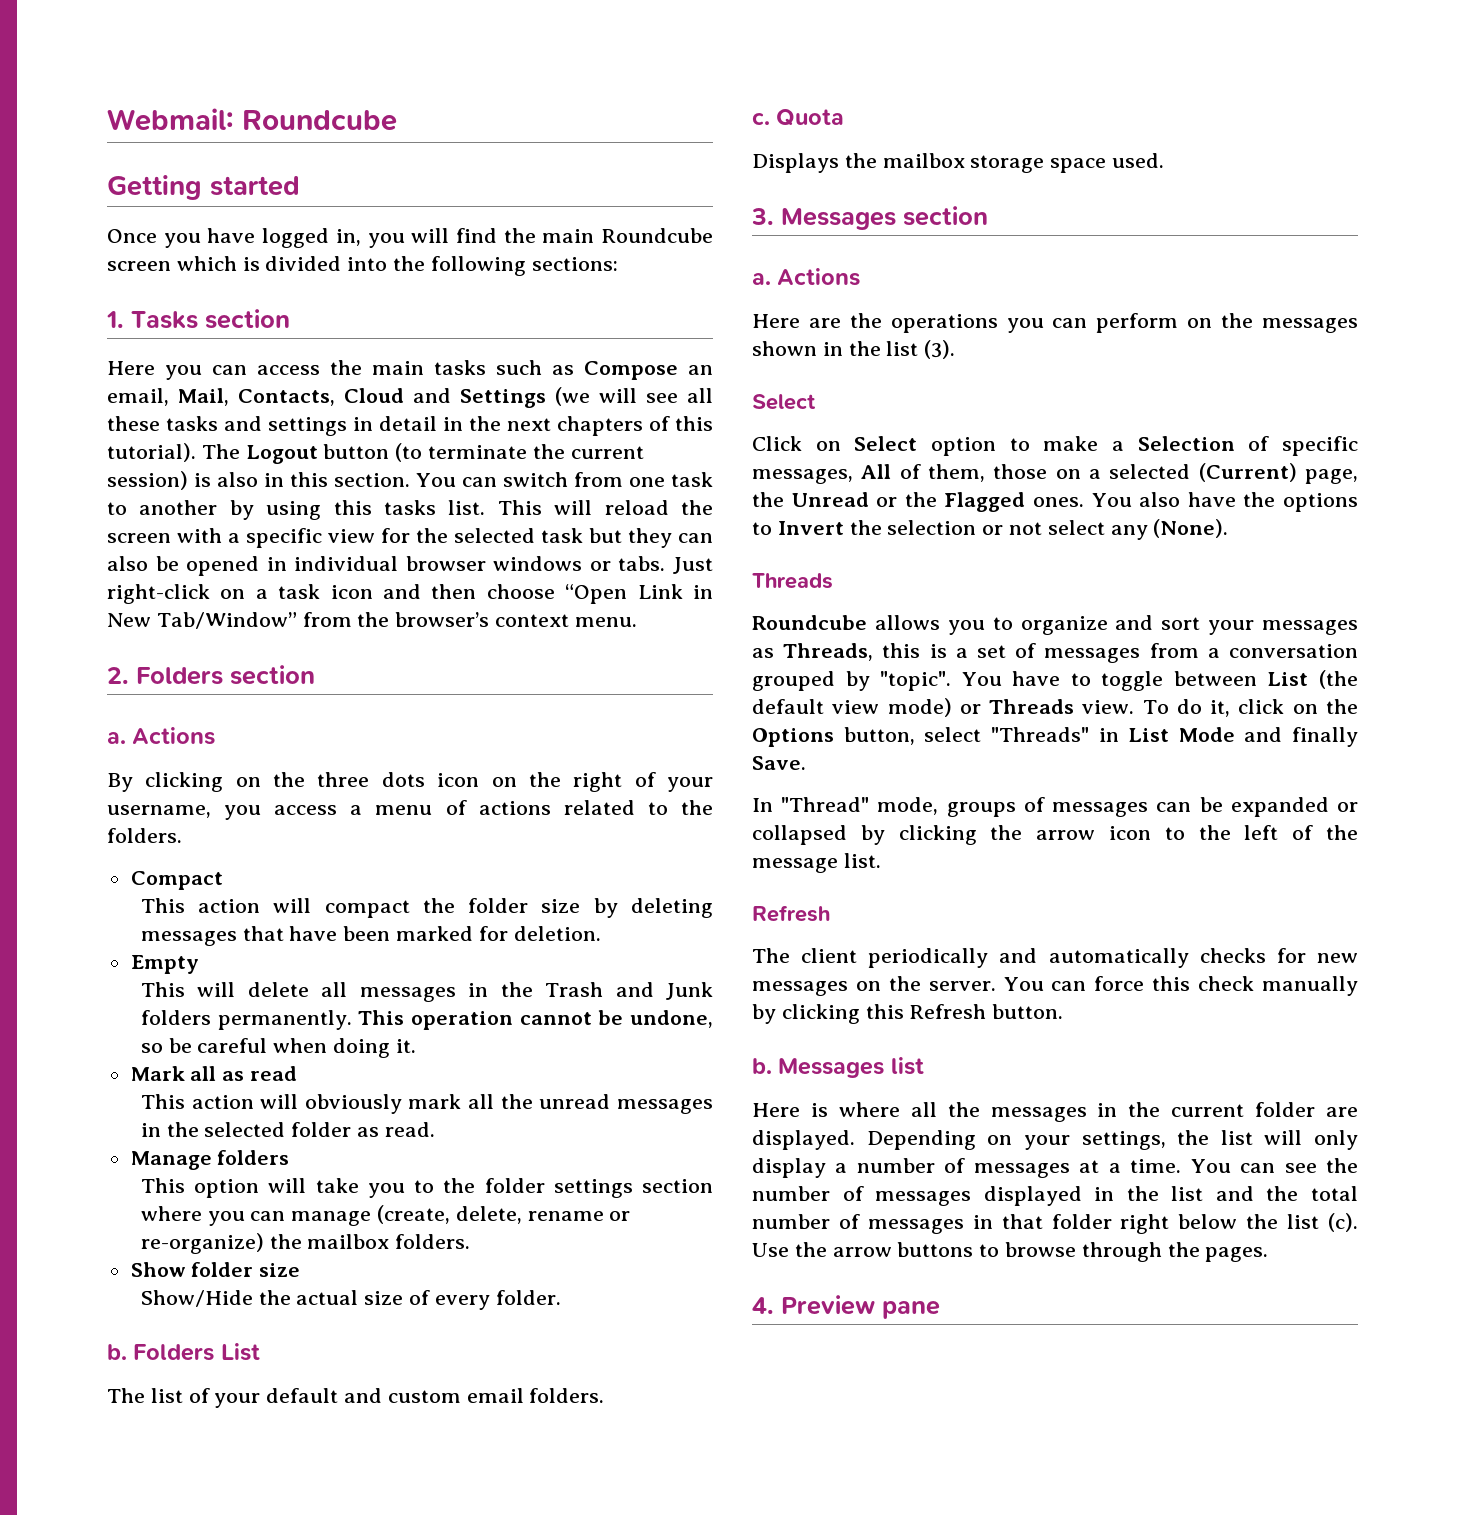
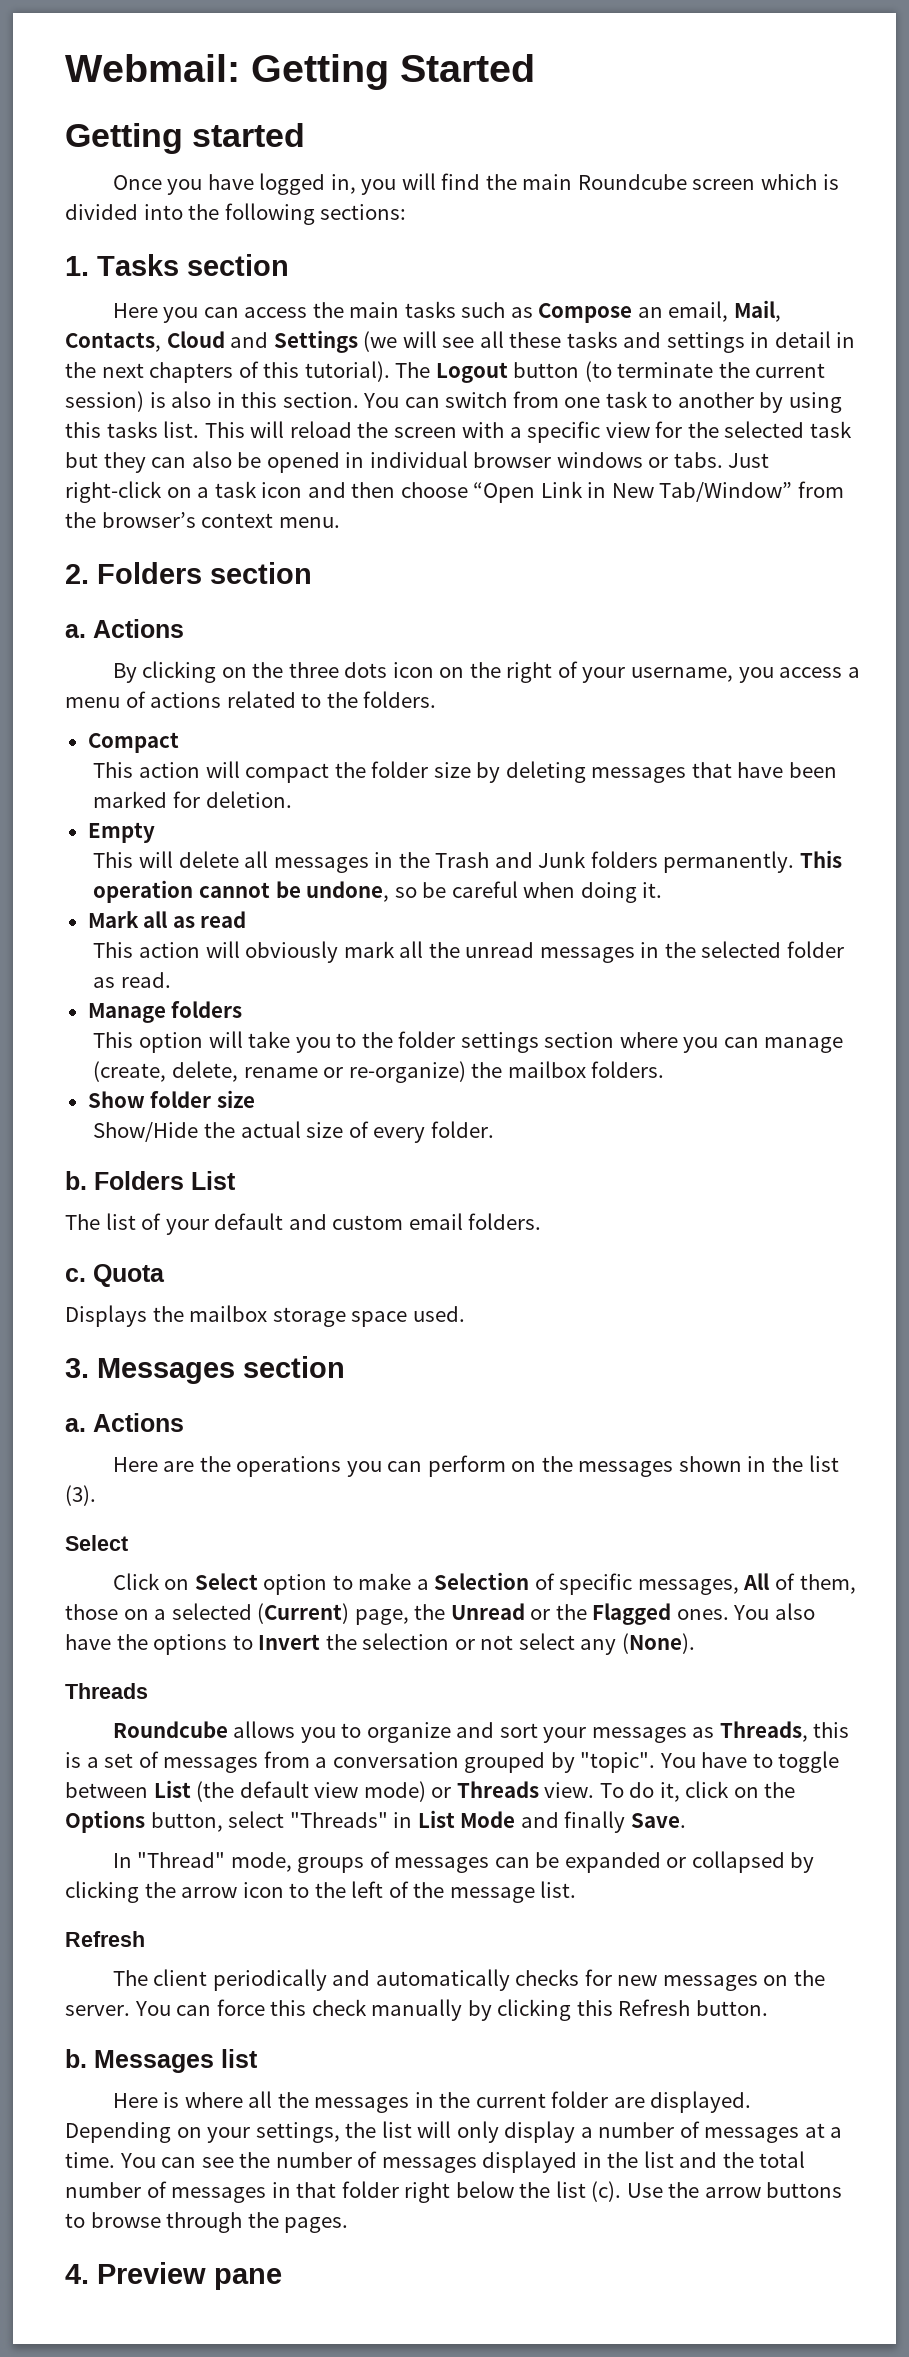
[242,110,397,131] Roundcube -> [251,54,535,90] Getting Started

